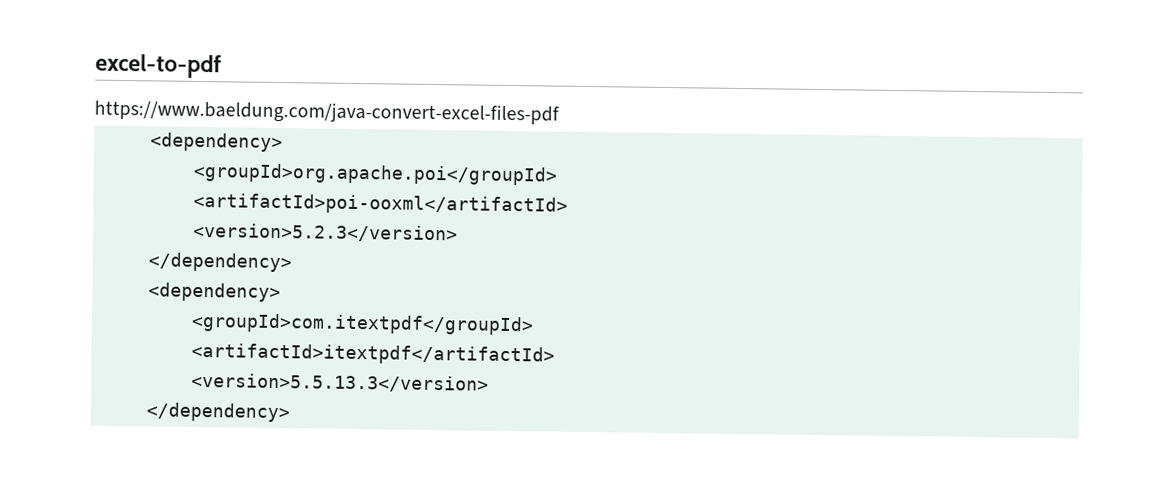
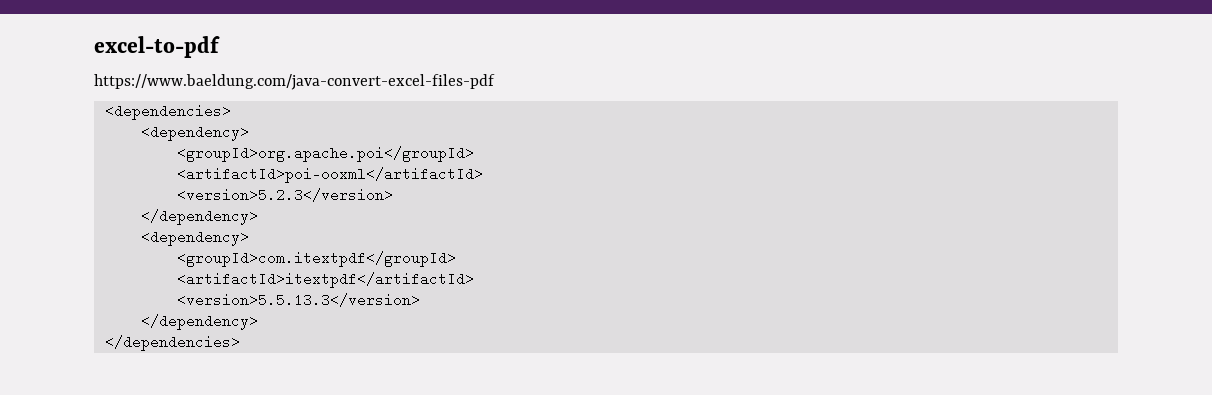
(560, 112) none -> [104,104,231,120] // <dependencies>
(290, 412) none -> [104,335,240,351] // </dependencies>

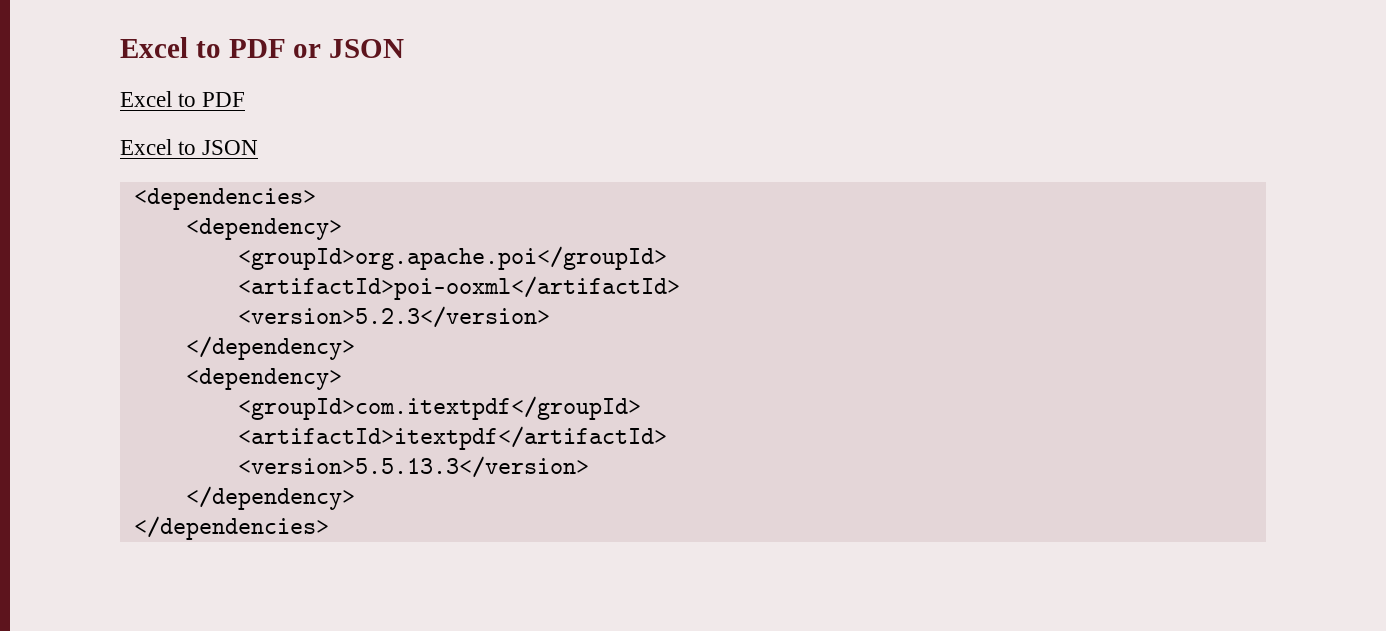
[94,36,220,58] [94,74,495,90] excel-to-pdf // https://www.baeldung.com/java-convert-excel-files-pdf -> [120,37,405,58] [120,91,246,107] [120,139,259,155] Excel to PDF or JSON // Excel to PDF // Excel to JSON

